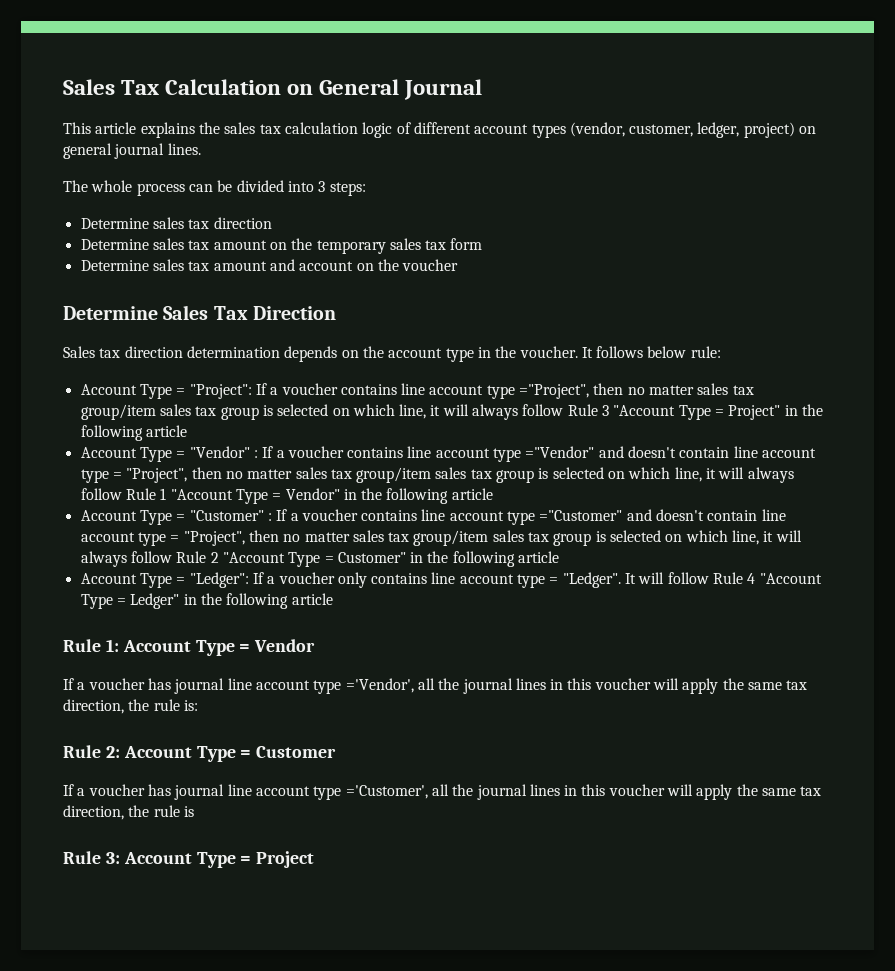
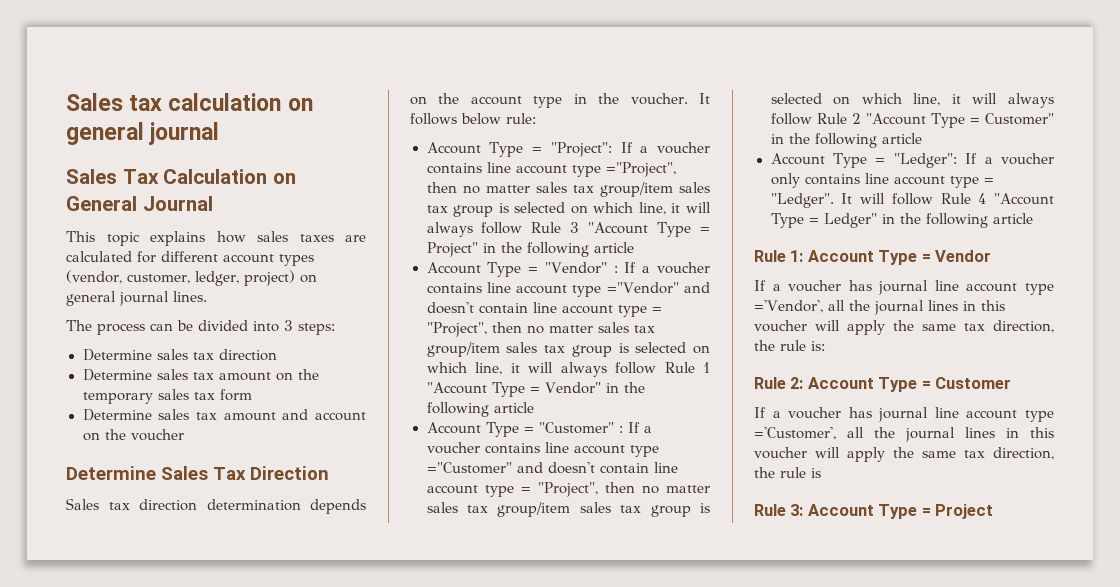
[63,79,115,95] Sales -> [66,93,313,111] [66,122,220,145] [66,169,117,184] Sales tax calculation on general journal // Sales
[95,122,411,138] article explains the sales tax calculation logic of -> [106,231,366,246] [66,251,156,263] topic explains how sales taxes are calculated for
[91,180,133,192] whole -> (92, 325) none

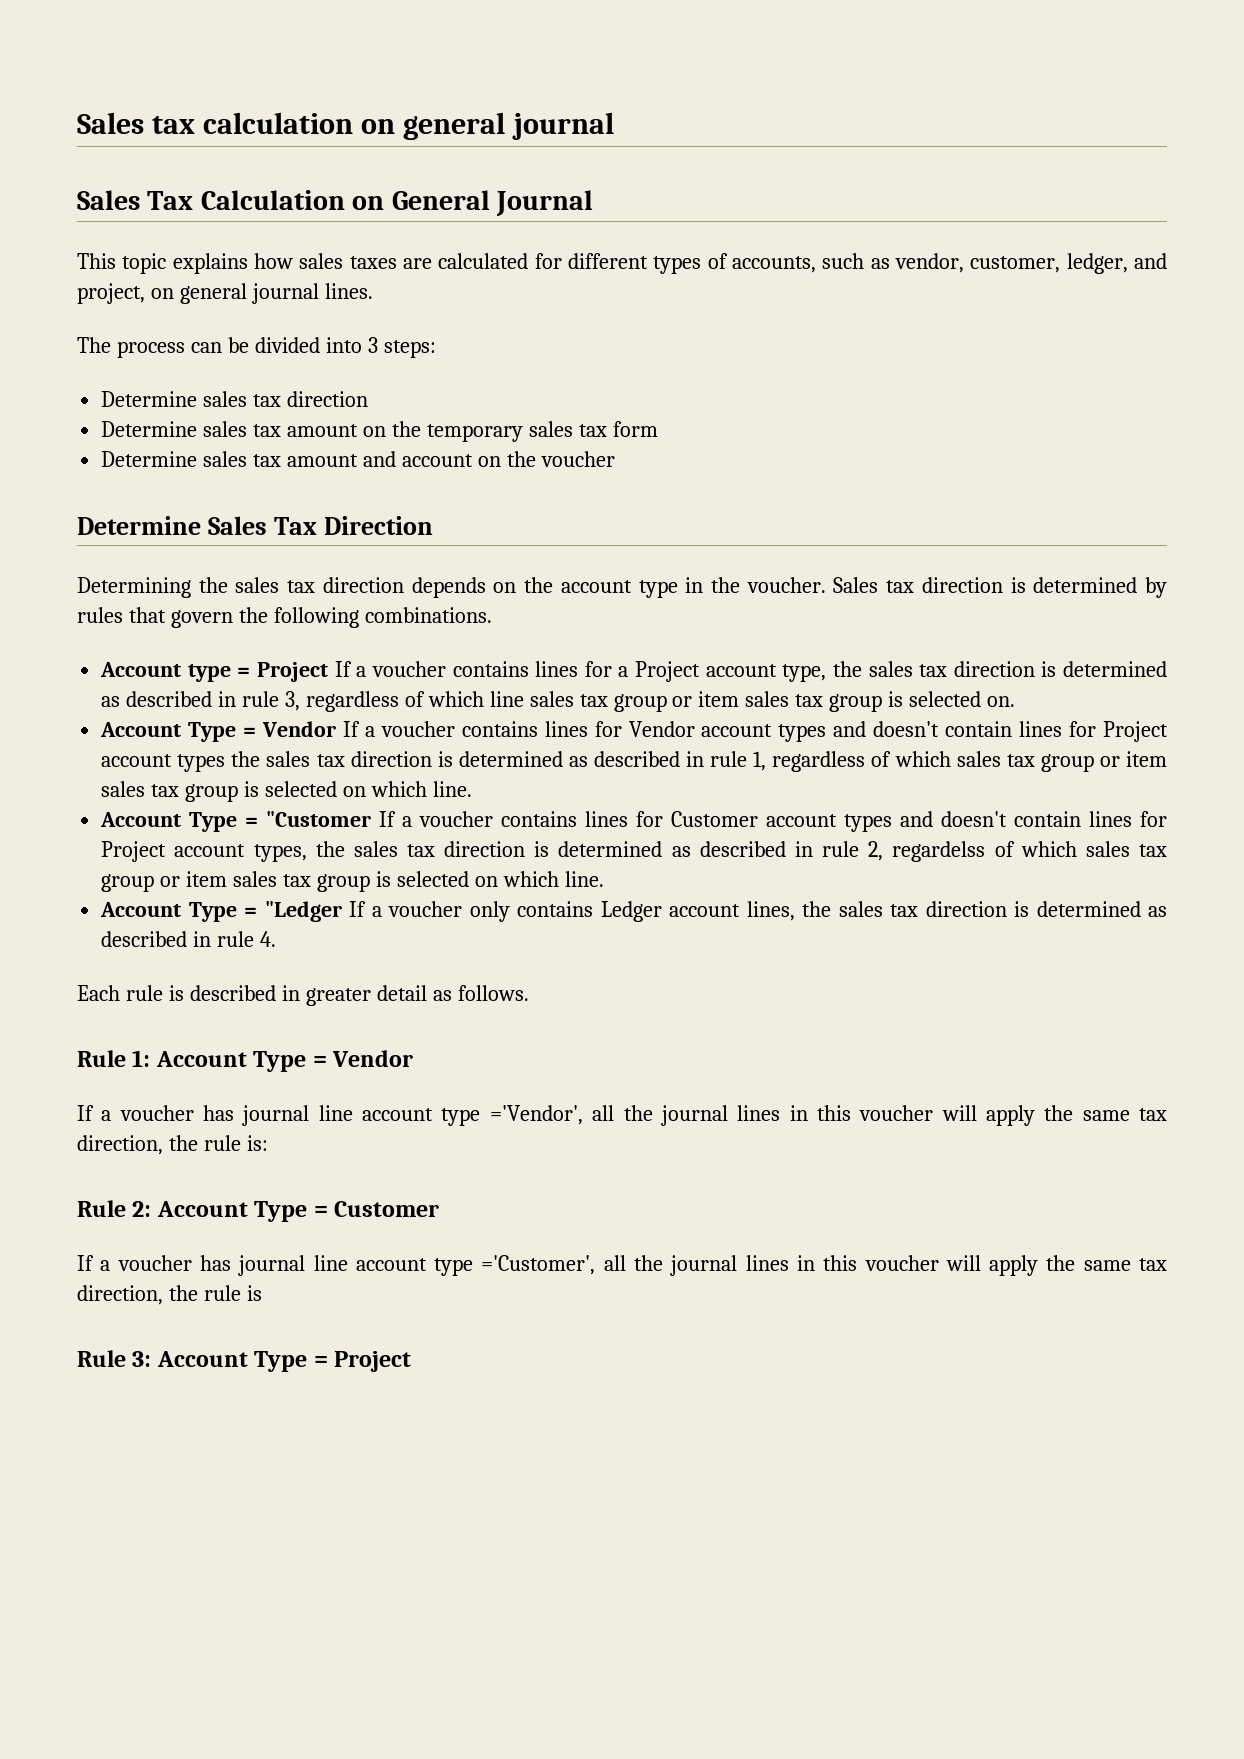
[223,254,314,266] [66,270,295,286] account types (vendor, customer, ledger, project) -> [653,253,1168,274] [77,283,145,304] types of accounts, such as vendor, customer, ledger, and project,
[66,498,301,511] Sales tax direction determination -> [77,577,404,598] Determining the sales tax direction
[699,93,710,104] [410,113,536,125] [426,142,710,157] [426,162,676,177] [426,182,710,197] [426,202,711,217] [426,222,710,237] [426,242,634,257] [426,262,710,277] [426,282,710,297] [426,302,662,317] [426,322,655,337] [426,342,710,357] [426,362,710,377] [426,382,646,397] [426,402,534,417] [426,422,653,437] [426,442,659,457] [426,462,678,474] [426,482,710,497] [426,502,710,517] [770,93,1054,108] [770,113,1054,128] [770,133,922,148] [770,153,957,168] It follows below rule: // Account Type = "Project": If a voucher contains line account type ="Project", then no matter sales tax group/item sales tax group is selected on which line, it will always follow Rule 3 "Account Type = Project" in the following article // Account Type = "Vendor" : If a voucher contains line account type ="Vendor" and doesn't contain line account type = "Project", then no matter sales tax group/item sales tax group is selected on which line, it will always follow Rule 1 "Account Type = Vendor" in the following article // Account Type = "Customer" : If a voucher contains line account type ="Customer" and doesn't contain line account type = "Project", then no matter sales tax group/item sales tax group is selected on which line, it will always follow Rule 2 "Account Type = Customer" in the following article // Account Type = "Ledger": -> [833,577,1167,598] [77,607,492,628] [100,661,1168,682] [101,691,1016,712] [100,721,1168,742] [101,751,1168,772] [101,781,472,802] [100,811,1168,832] [101,841,1168,862] [101,871,604,892] [100,901,342,922] Sales tax direction is determined by rules that govern the following combinations. // Account type = Project If a voucher contains lines for a Project account type, the sales tax direction is determined as described in rule 3, regardless of which line sales tax group or item sales tax group is selected on. // Account Type = Vendor If a voucher contains lines for Vendor account types and doesn't contain lines for Project account types the sales tax direction is determined as described in rule 1, regardless of which sales tax group or item sales tax group is selected on which line. // Account Type = "Customer If a voucher contains lines for Customer account types and doesn't contain lines for Project account types, the sales tax direction is determined as described in rule 2, regardelss of which sales tax group or item sales tax group is selected on which line. // Account Type = "Ledger
[864,173,994,188] [770,193,1054,208] [770,213,1034,228] line account type = "Ledger". It will follow Rule 4 "Account Type = Ledger" in the following article -> [600,901,1168,922] [101,931,277,947] [77,985,529,1006] Ledger account lines, the sales tax direction is determined as described in rule 4. // Each rule is described in greater detail as follows.

